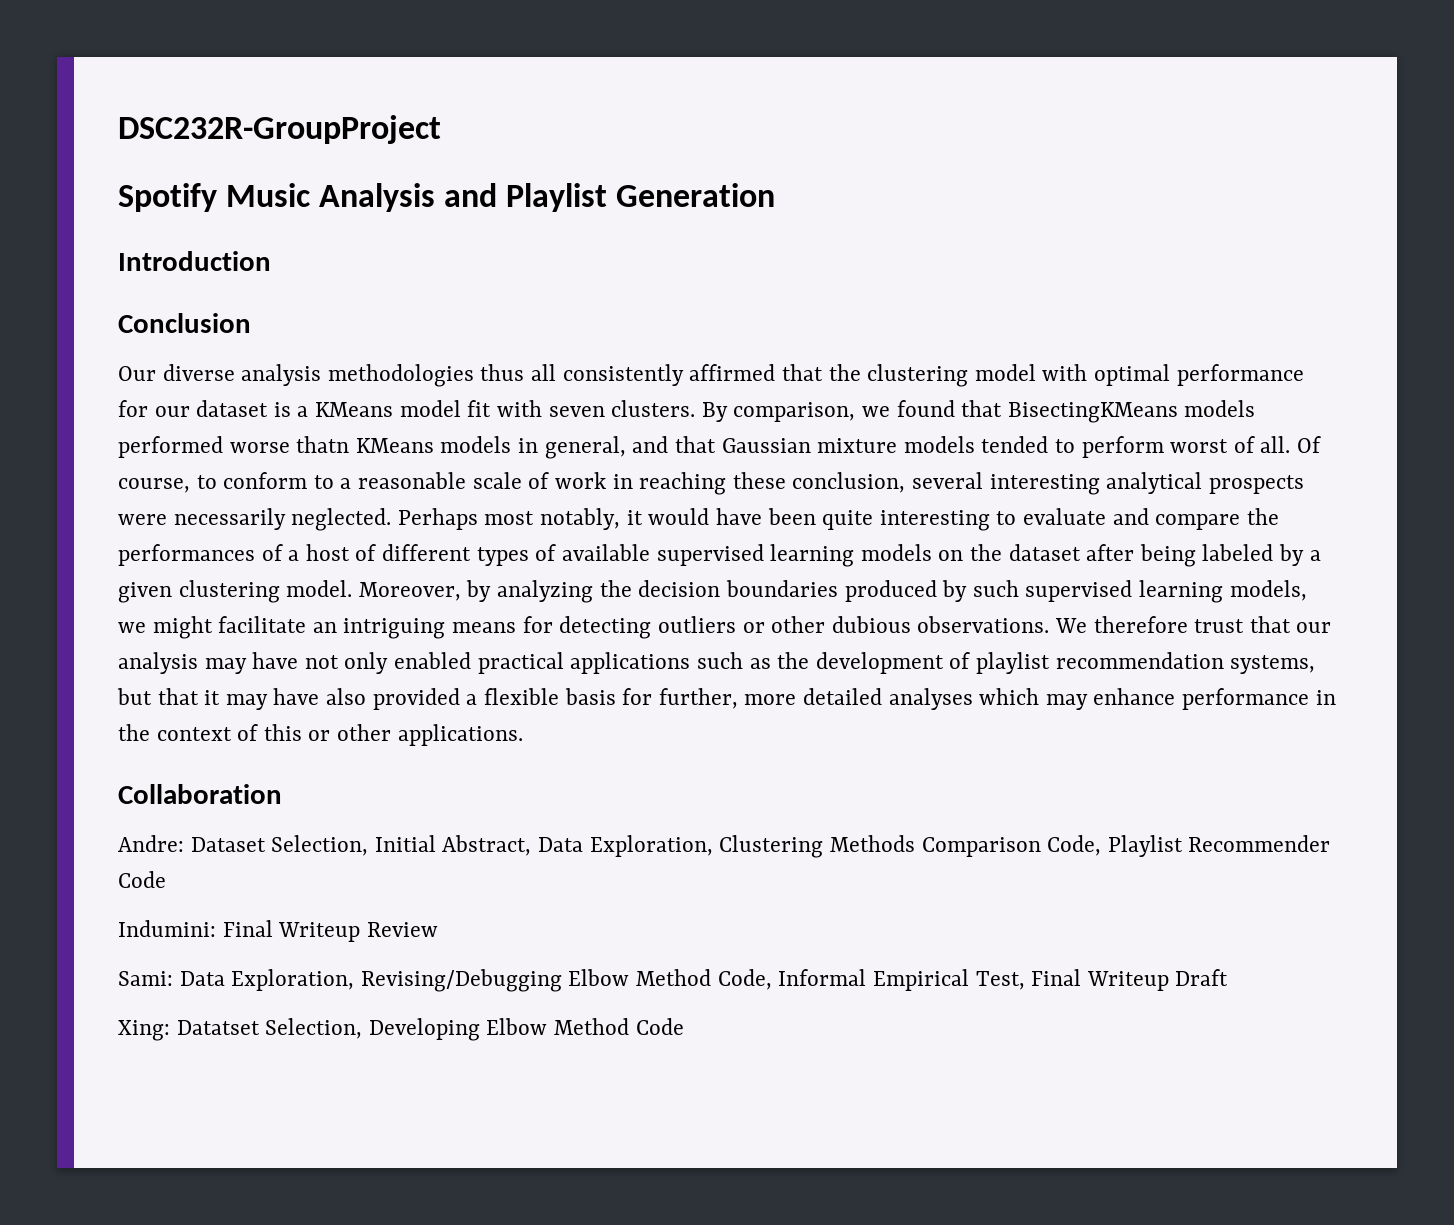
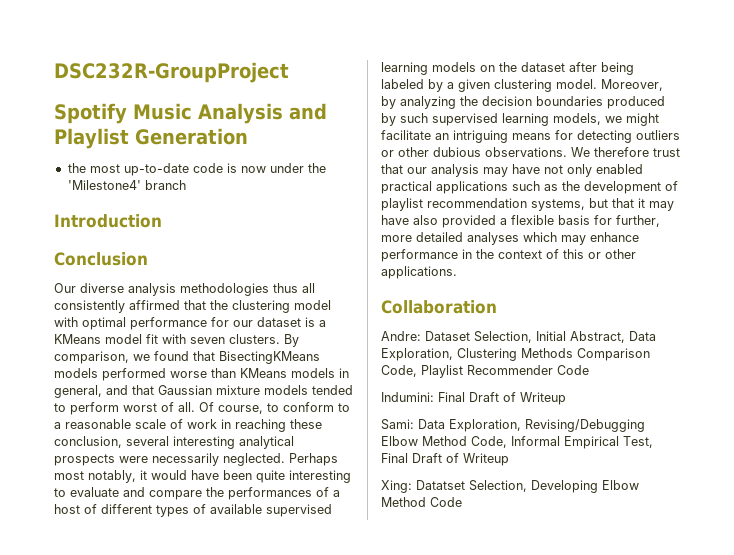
(776, 195) none -> [67,163,326,176] [67,180,186,190] // the most up-to-date code is now under the 'Milestone4' branch
[296,436,350,453] thatn -> [211,368,236,378] than
[278,922,438,942] Writeup Review -> [469,392,566,405] Draft of Writeup
[1086,969,1229,991] Writeup Draft -> [412,453,509,466] Draft of Writeup

